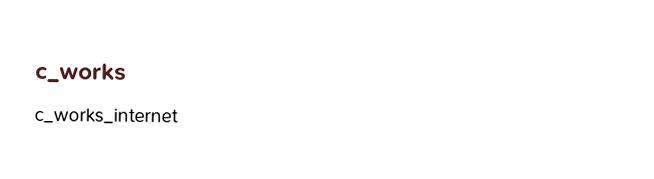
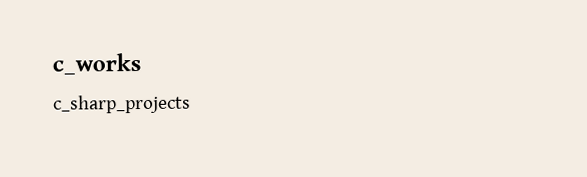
[34,107,179,125] c_works_internet -> [53,94,191,114] c_sharp_projects

